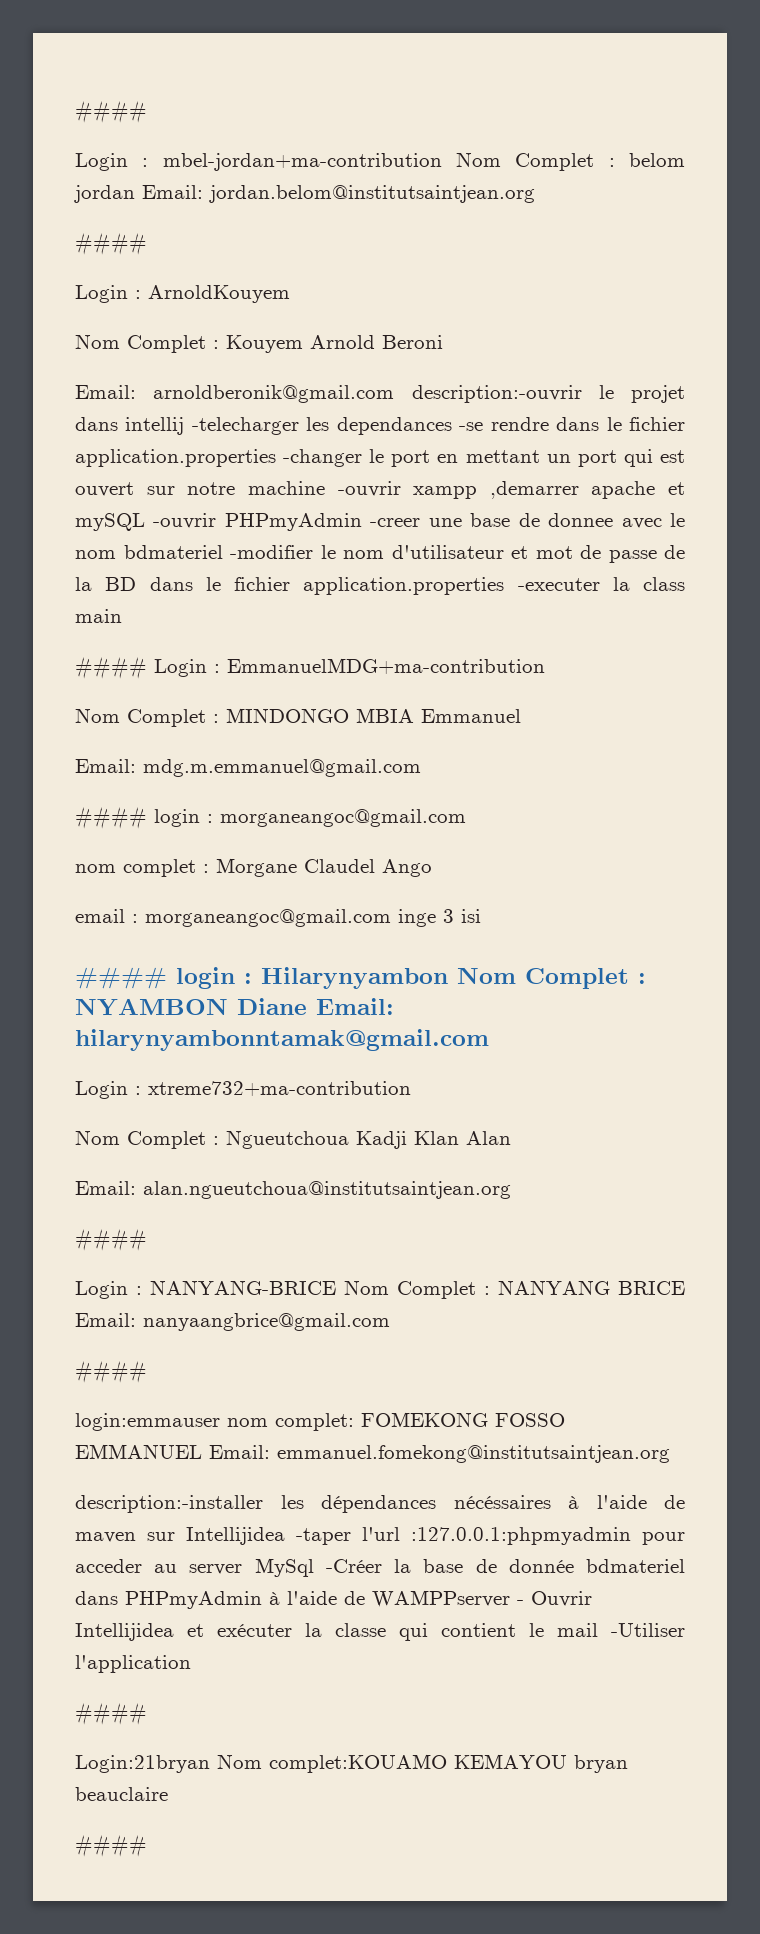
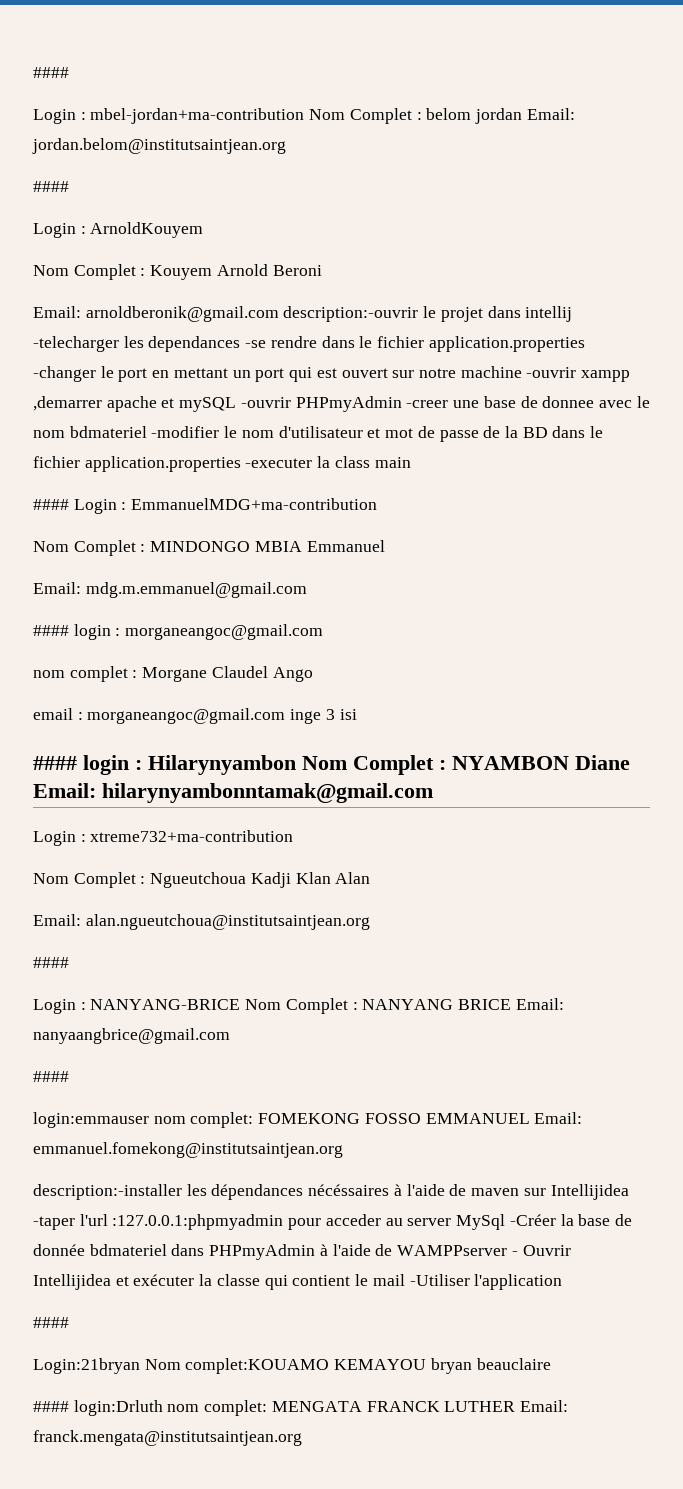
(147, 1845) none -> [73,1400,569,1416] [33,1430,302,1446] login:Drluth nom complet: MENGATA FRANCK LUTHER Email: franck.mengata@institutsaintjean.org

